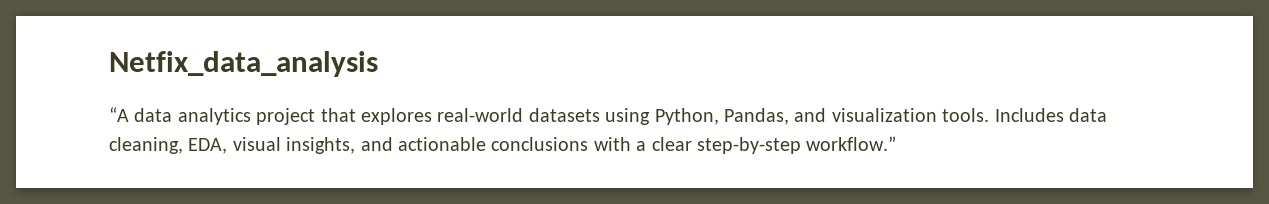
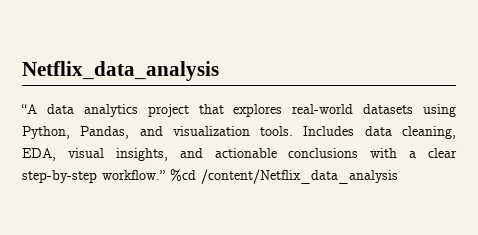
[109,51,378,77] Netfix_data_analysis -> [22,61,219,81] Netflix_data_analysis
(897, 143) none -> [170,169,398,184] %cd /content/Netflix_data_analysis

